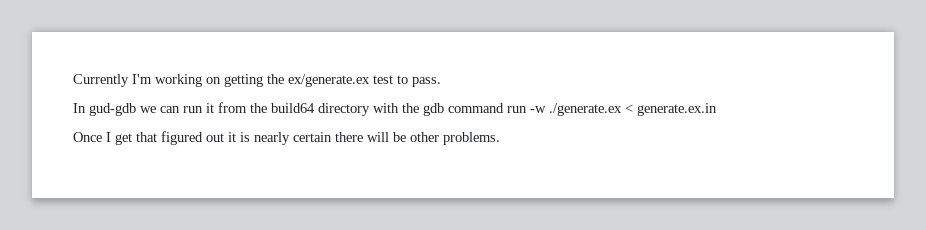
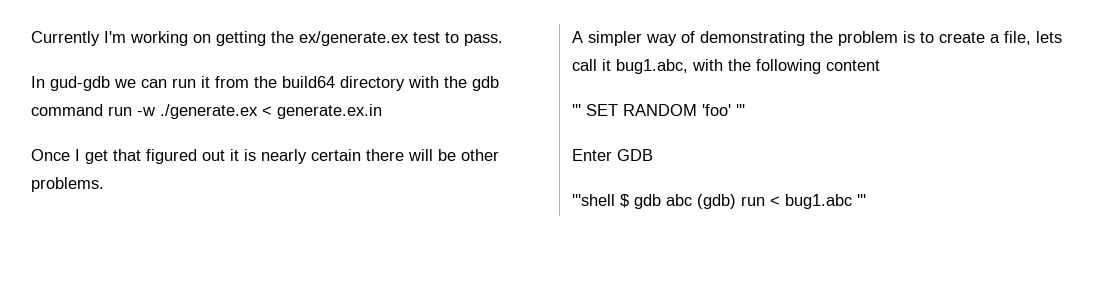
(500, 138) none -> [572,31,1062,46] [572,59,880,74] [572,104,745,116] [572,149,653,161] [572,194,866,209] // A simpler way of demonstrating the problem is to create a file, lets call it bug1.abc, with the following content // ''' SET RANDOM 'foo' ''' // Enter GDB // '''shell $ gdb abc (gdb) run < bug1.abc '''

